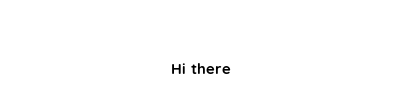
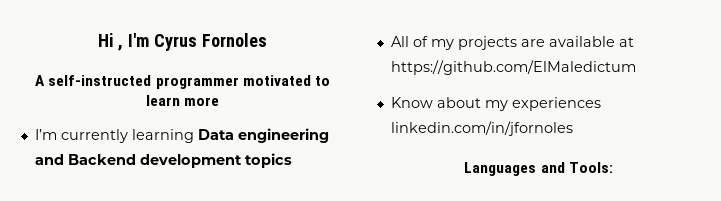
[190,63,231,74] there -> [118,33,267,51] [35,75,330,89] [145,95,220,106] [34,128,329,143] [34,153,292,168] [390,36,634,50] [390,60,636,75] [390,97,601,111] [390,121,573,136] [464,162,613,176] , I'm Cyrus Fornoles // A self-instructed programmer motivated to learn more // I’m currently learning Data engineering and Backend development topics // All of my projects are available at https://github.com/ElMaledictum // Know about my experiences linkedin.com/in/jfornoles // Languages and Tools:

